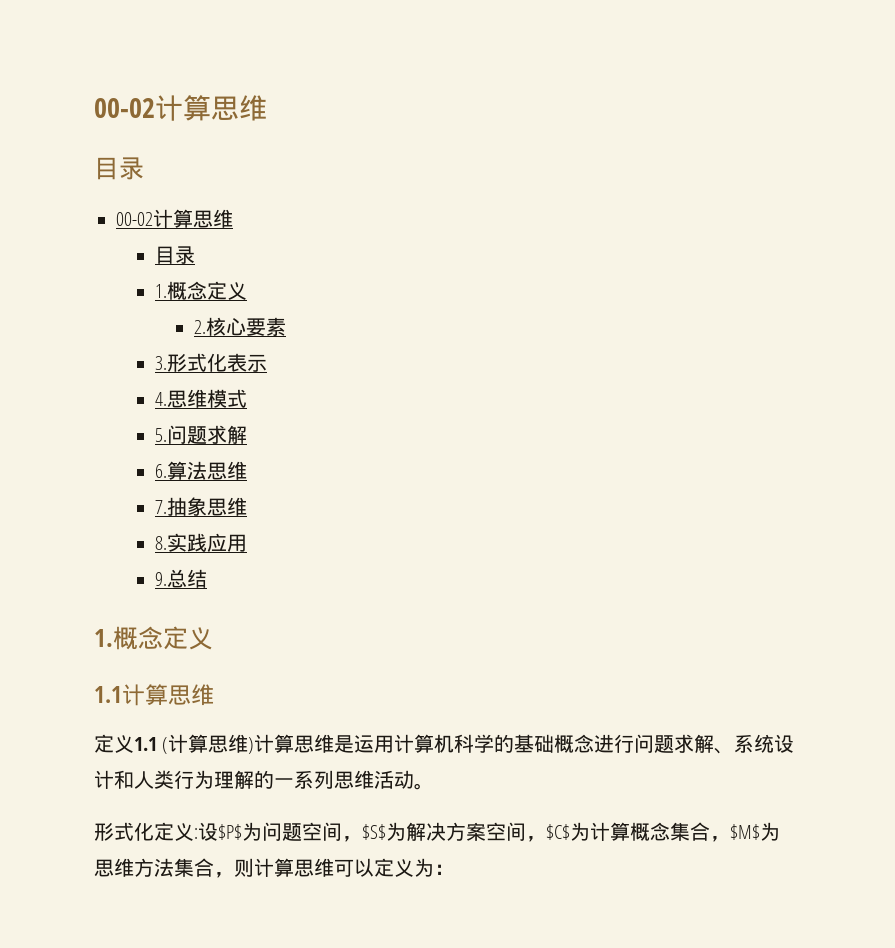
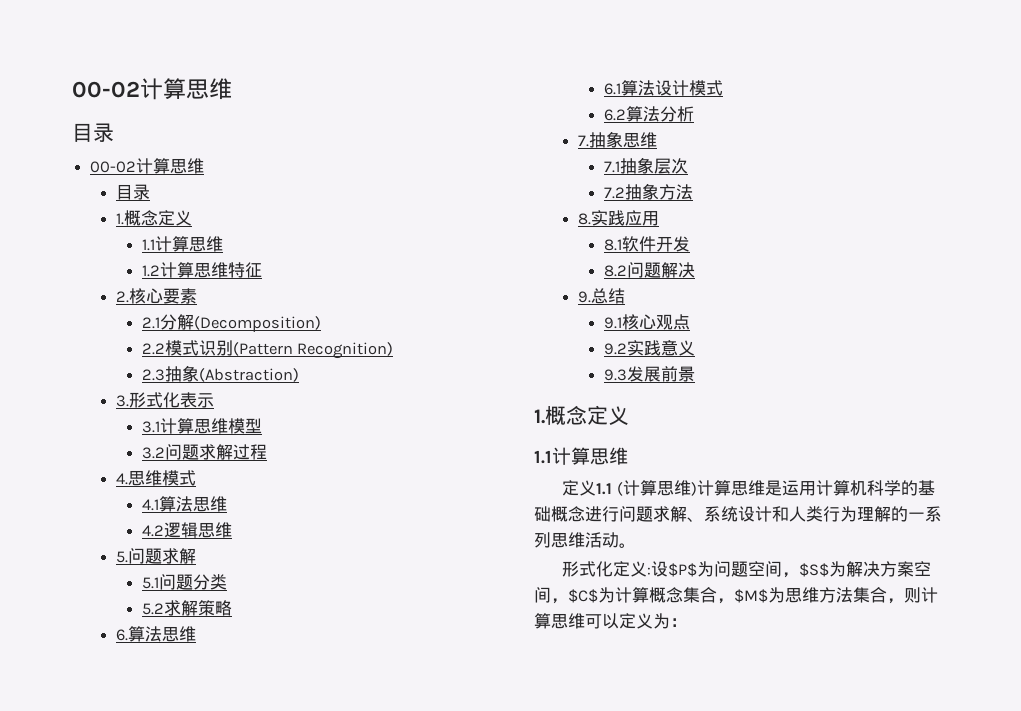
[193,317,286,336] [154,353,267,372] [154,389,247,408] [154,425,247,444] [154,461,247,480] [154,497,247,516] [154,533,247,552] [154,569,207,588] 2.核心要素 // 3.形式化表示 // 4.思维模式 // 5.问题求解 // 6.算法思维 // 7.抽象思维 // 8.实践应用 // 9.总结 -> [141,236,223,252] [141,262,262,278] [116,288,198,304] [141,314,321,332] [141,340,394,359] [141,365,299,382] [116,392,215,408] [141,418,262,434] [141,444,267,460] [116,470,197,486] [141,496,227,512] [141,522,232,538] [116,548,197,564] [141,574,227,590] [141,600,232,616] [116,626,197,642] [603,80,723,96] [603,106,694,122] [578,131,658,148] [603,157,688,174] [603,183,693,200] [578,210,660,226] [603,236,690,252] [603,262,695,278] [578,288,626,304] [603,314,690,330] [603,340,695,356] [603,366,695,382] 1.1计算思维 // 1.2计算思维特征 // 2.核心要素 // 2.1分解(Decomposition) // 2.2模式识别(Pattern Recognition) // 2.3抽象(Abstraction) // 3.形式化表示 // 3.1计算思维模型 // 3.2问题求解过程 // 4.思维模式 // 4.1算法思维 // 4.2逻辑思维 // 5.问题求解 // 5.1问题分类 // 5.2求解策略 // 6.算法思维 // 6.1算法设计模式 // 6.2算法分析 // 7.抽象思维 // 7.1抽象层次 // 7.2抽象方法 // 8.实践应用 // 8.1软件开发 // 8.2问题解决 // 9.总结 // 9.1核心观点 // 9.2实践意义 // 9.3发展前景

